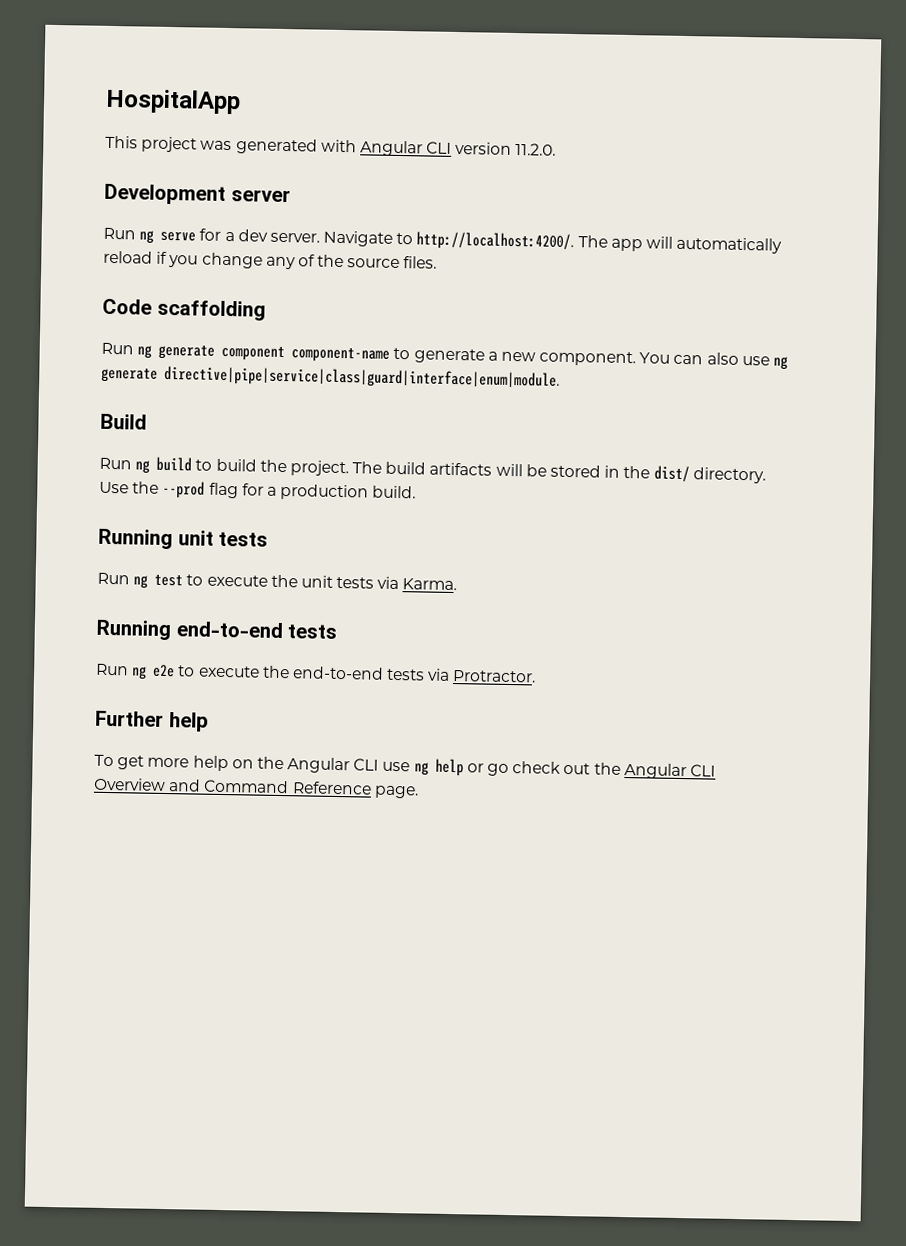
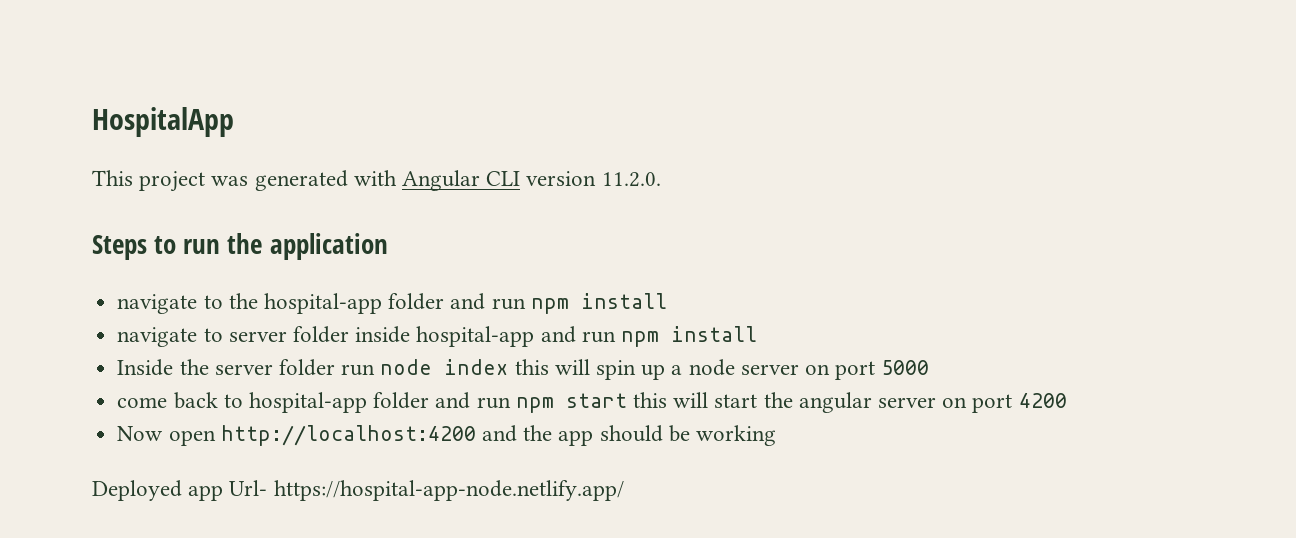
[104,183,291,205] [103,227,783,254] [103,250,438,270] [102,298,266,321] [101,342,789,370] [101,365,560,390] [100,413,147,430] [99,456,766,484] [99,480,417,501] [98,528,269,550] [97,572,458,591] [96,619,338,641] [96,663,537,683] [95,710,209,732] [94,754,716,780] [94,777,419,799] Development server // Run ng serve for a dev server. Navigate to http://localhost:4200/. The app will automatically reload if you change any of the source files. // Code scaffolding // Run ng generate component component-name to generate a new component. You can also use ng generate directive|pipe|service|class|guard|interface|enum|module. // Build // Run ng build to build the project. The build artifacts will be stored in the dist/ directory. Use the --prod flag for a production build. // Running unit tests // Run ng test to execute the unit tests via Karma. // Running end-to-end tests // Run ng e2e to execute the end-to-end tests via Protractor. // Further help // To get more help on the Angular CLI use ng help or go check out the Angular CLI Overview and Command Reference page. -> [92,233,388,260] [117,293,667,314] [117,326,757,347] [117,359,930,380] [117,392,1067,413] [117,425,776,446] [92,480,624,501] Steps to run the application // navigate to the hospital-app folder and run npm install // navigate to server folder inside hospital-app and run npm install // Inside the server folder run node index this will spin up a node server on port 5000 // come back to hospital-app folder and run npm start this will start the angular server on port 4200 // Now open http://localhost:4200 and the app should be working // Deployed app Url- https://hospital-app-node.netlify.app/

